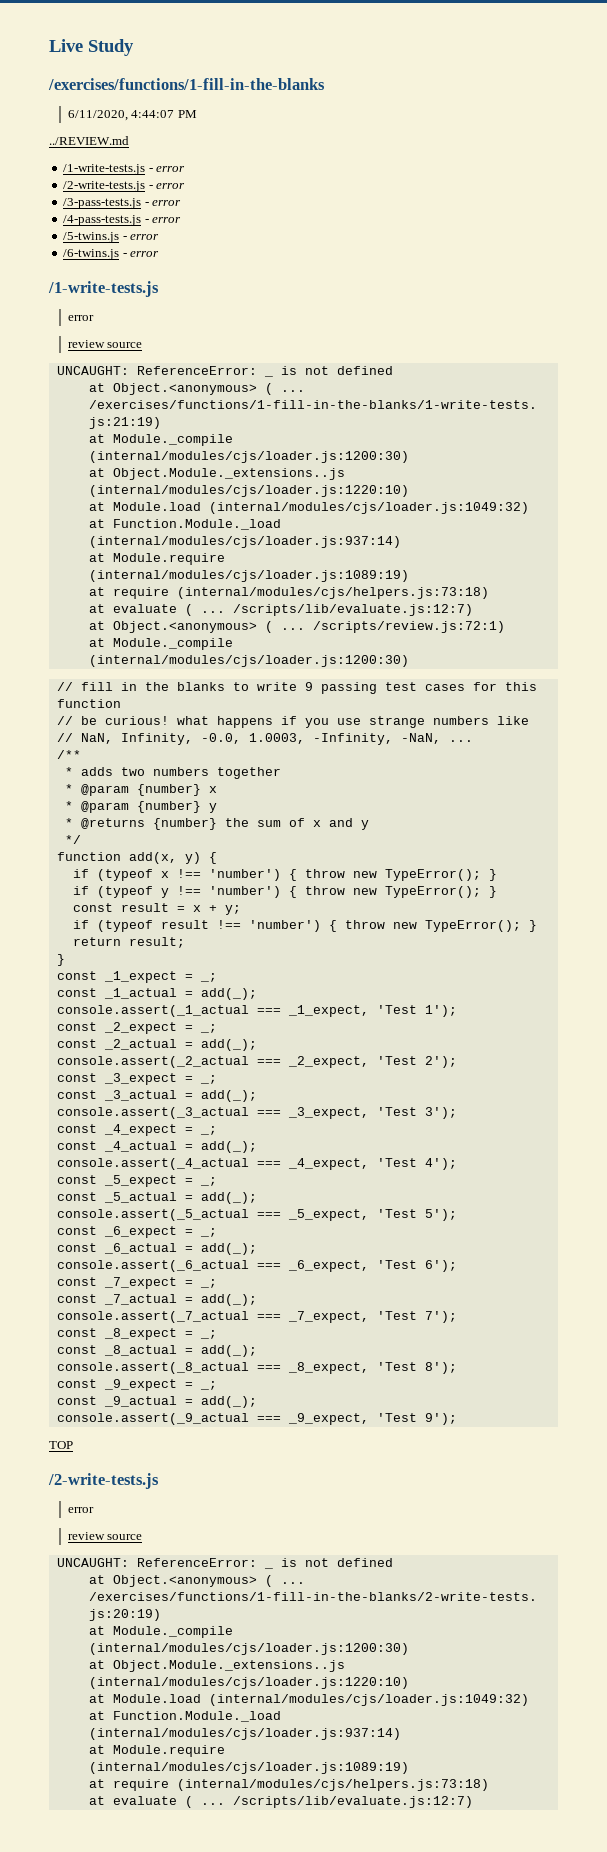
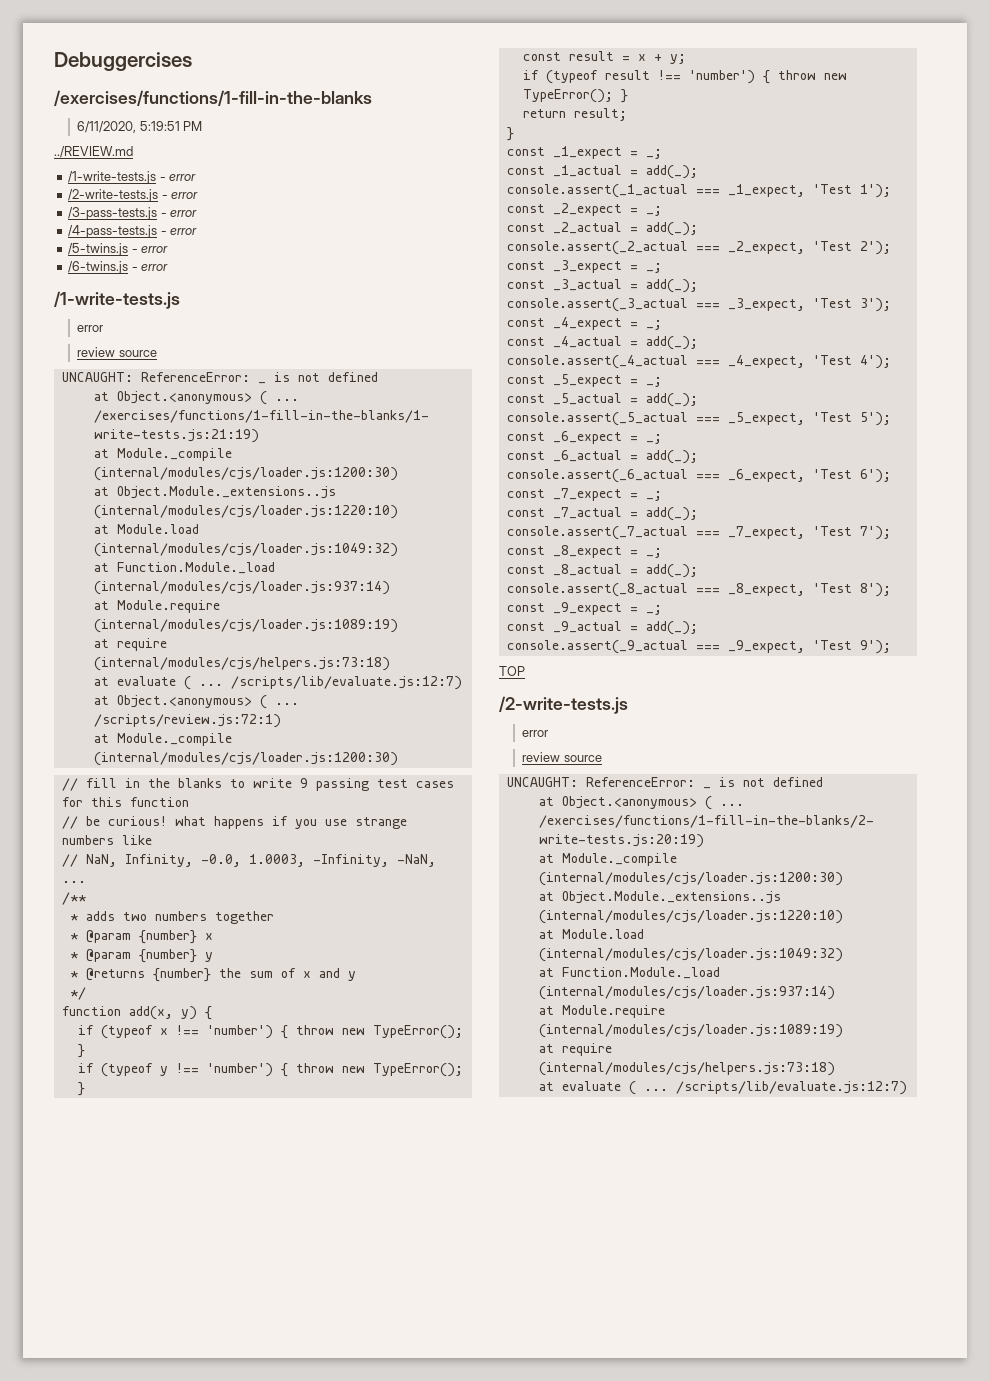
[49,39,134,56] Live Study -> [54,52,192,71] Debuggercises
[131,110,175,118] 4:44:07 -> [139,121,180,131] 5:19:51

